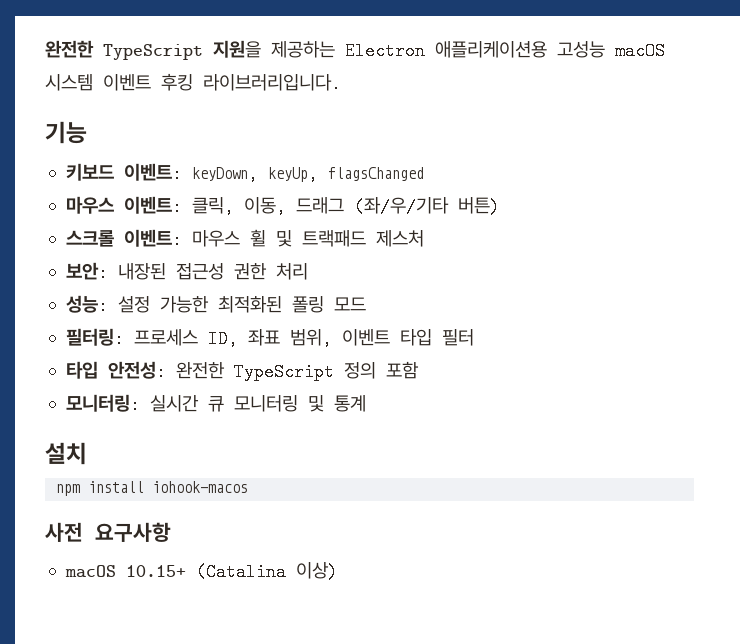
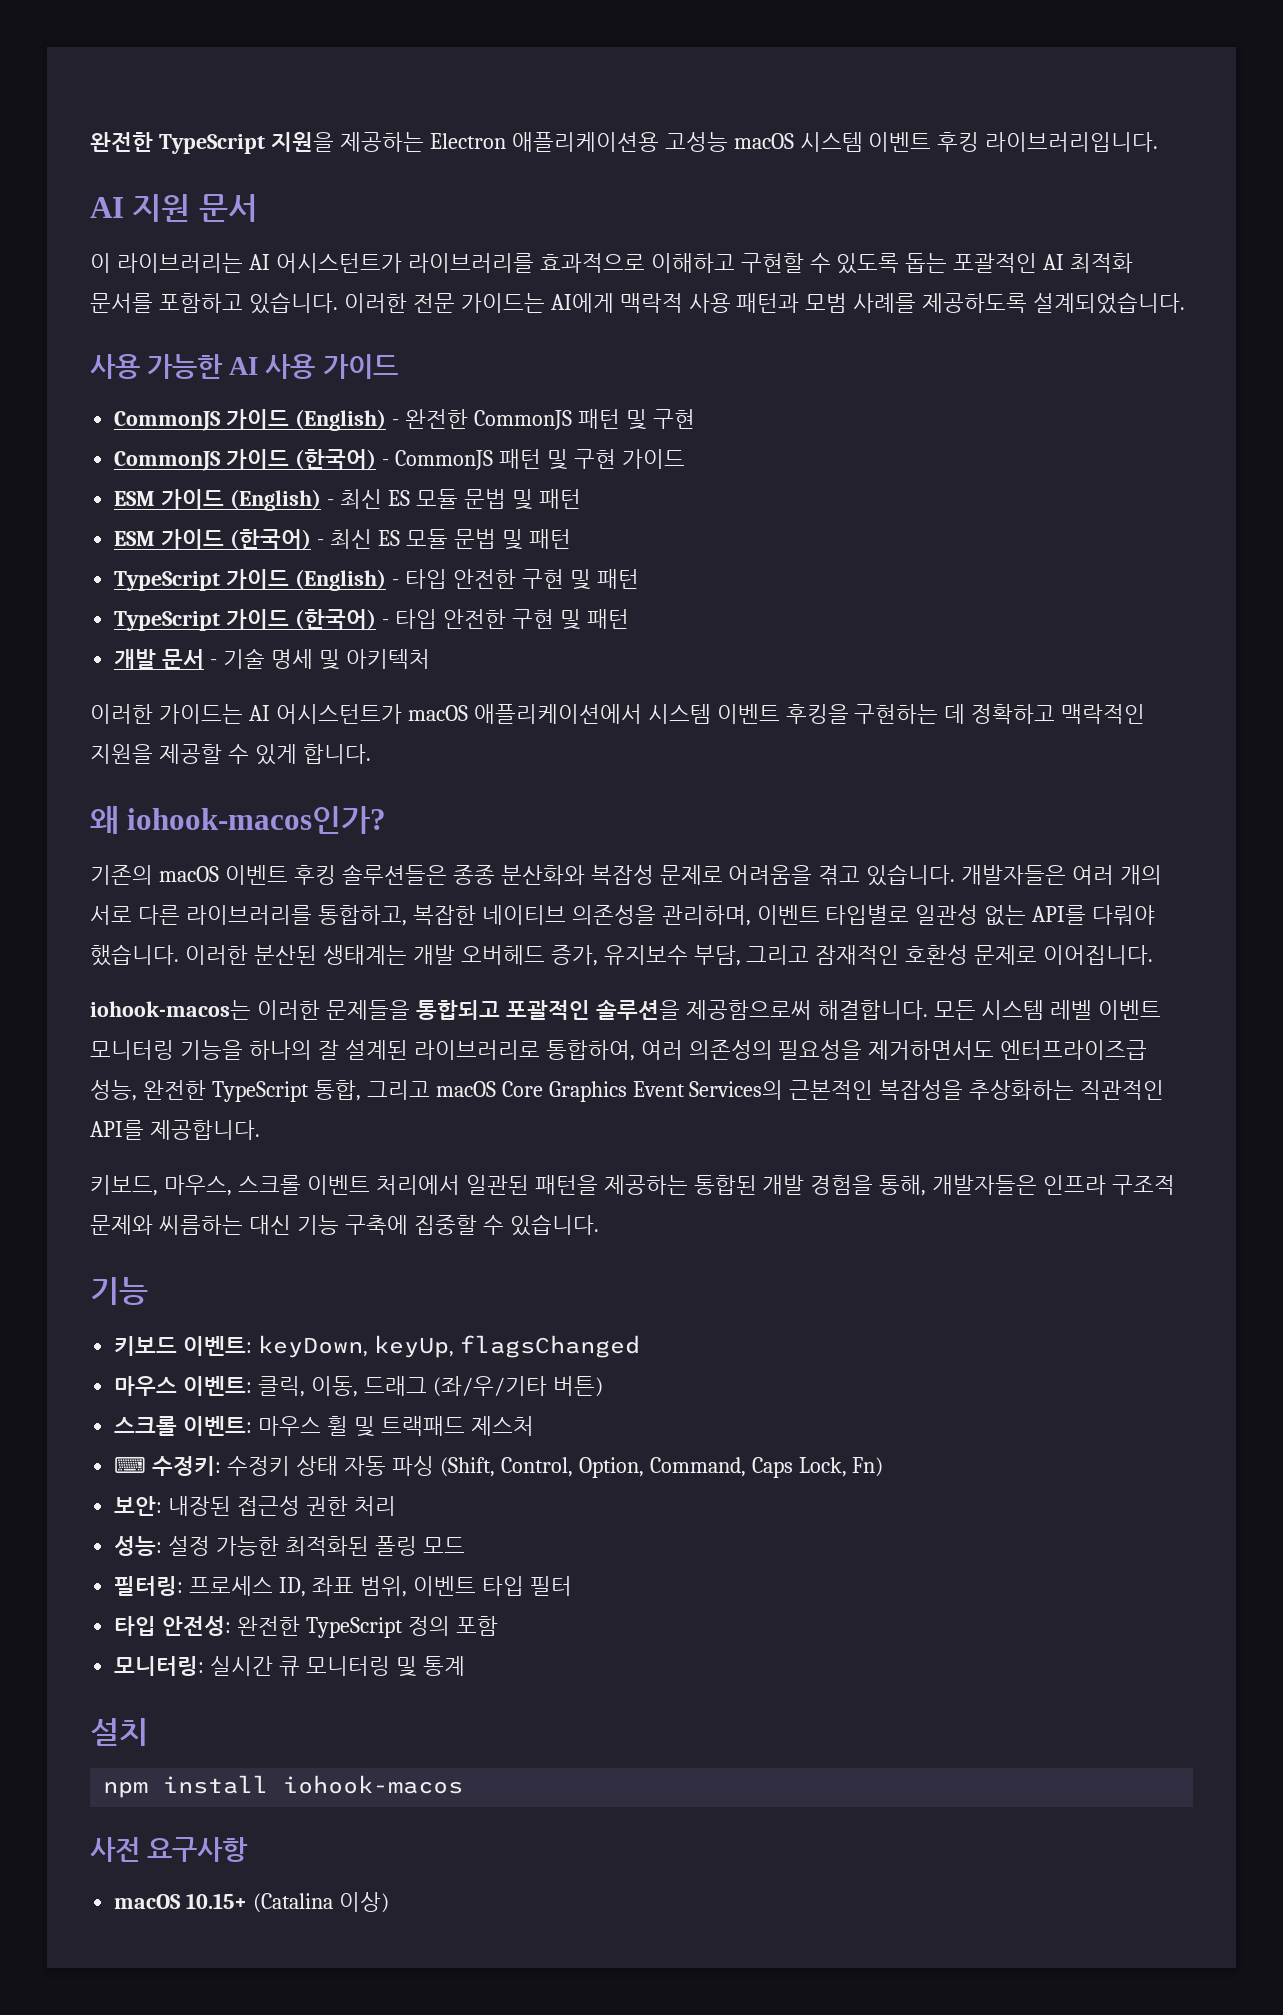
(341, 83) none -> [90,194,257,222] [90,253,1134,274] [90,292,1186,314] [90,354,398,379] [114,409,695,431] [114,449,685,471] [114,489,581,511] [114,529,571,550] [114,569,639,591] [114,609,629,631] [114,648,430,670] [90,704,1146,724] [90,744,371,765] [90,806,387,834] [90,864,1163,886] [90,905,1156,926] [90,944,1154,966] [90,1000,1162,1020] [90,1040,1148,1061] [90,1080,1165,1102] [90,1120,260,1140] [90,1175,1176,1196] [90,1214,599,1236] // AI 지원 문서 // 이 라이브러리는 AI 어시스턴트가 라이브러리를 효과적으로 이해하고 구현할 수 있도록 돕는 포괄적인 AI 최적화 문서를 포함하고 있습니다. 이러한 전문 가이드는 AI에게 맥락적 사용 패턴과 모범 사례를 제공하도록 설계되었습니다. // 사용 가능한 AI 사용 가이드 // CommonJS 가이드 (English) - 완전한 CommonJS 패턴 및 구현 // CommonJS 가이드 (한국어) - CommonJS 패턴 및 구현 가이드 // ESM 가이드 (English) - 최신 ES 모듈 문법 및 패턴 // ESM 가이드 (한국어) - 최신 ES 모듈 문법 및 패턴 // TypeScript 가이드 (English) - 타입 안전한 구현 및 패턴 // TypeScript 가이드 (한국어) - 타입 안전한 구현 및 패턴 // 개발 문서 - 기술 명세 및 아키텍처 // 이러한 가이드는 AI 어시스턴트가 macOS 애플리케이션에서 시스템 이벤트 후킹을 구현하는 데 정확하고 맥락적인 지원을 제공할 수 있게 합니다. // 왜 iohook-macos인가? // 기존의 macOS 이벤트 후킹 솔루션들은 종종 분산화와 복잡성 문제로 어려움을 겪고 있습니다. 개발자들은 여러 개의 서로 다른 라이브러리를 통합하고, 복잡한 네이티브 의존성을 관리하며, 이벤트 타입별로 일관성 없는 API를 다뤄야 했습니다. 이러한 분산된 생태계는 개발 오버헤드 증가, 유지보수 부담, 그리고 잠재적인 호환성 문제로 이어집니다. // iohook-macos는 이러한 문제들을 통합되고 포괄적인 솔루션을 제공함으로써 해결합니다. 모든 시스템 레벨 이벤트 모니터링 기능을 하나의 잘 설계된 라이브러리로 통합하여, 여러 의존성의 필요성을 제거하면서도 엔터프라이즈급 성능, 완전한 TypeScript 통합, 그리고 macOS Core Graphics Event Services의 근본적인 복잡성을 추상화하는 직관적인 API를 제공합니다. // 키보드, 마우스, 스크롤 이벤트 처리에서 일관된 패턴을 제공하는 통합된 개발 경험을 통해, 개발자들은 인프라 구조적 문제와 씨름하는 대신 기능 구축에 집중할 수 있습니다.
(424, 238) none -> [114,1456,884,1478] // ⌨ 수정키: 수정키 상태 자동 파싱 (Shift, Control, Option, Command, Caps Lock, Fn)

